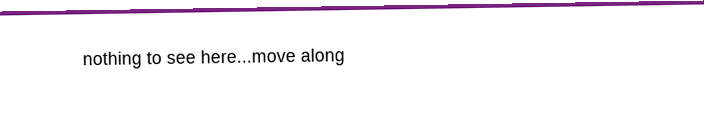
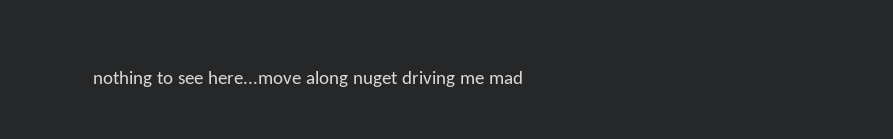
(345, 57) none -> [352,71,523,87] nuget driving me mad

